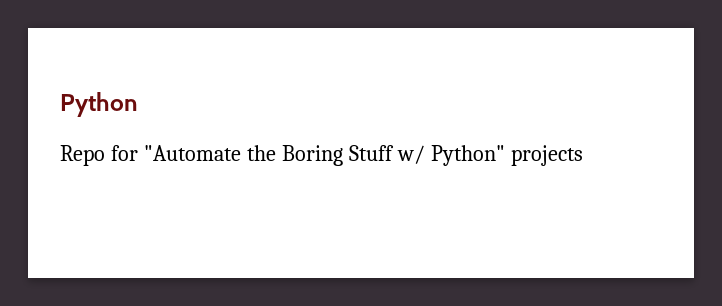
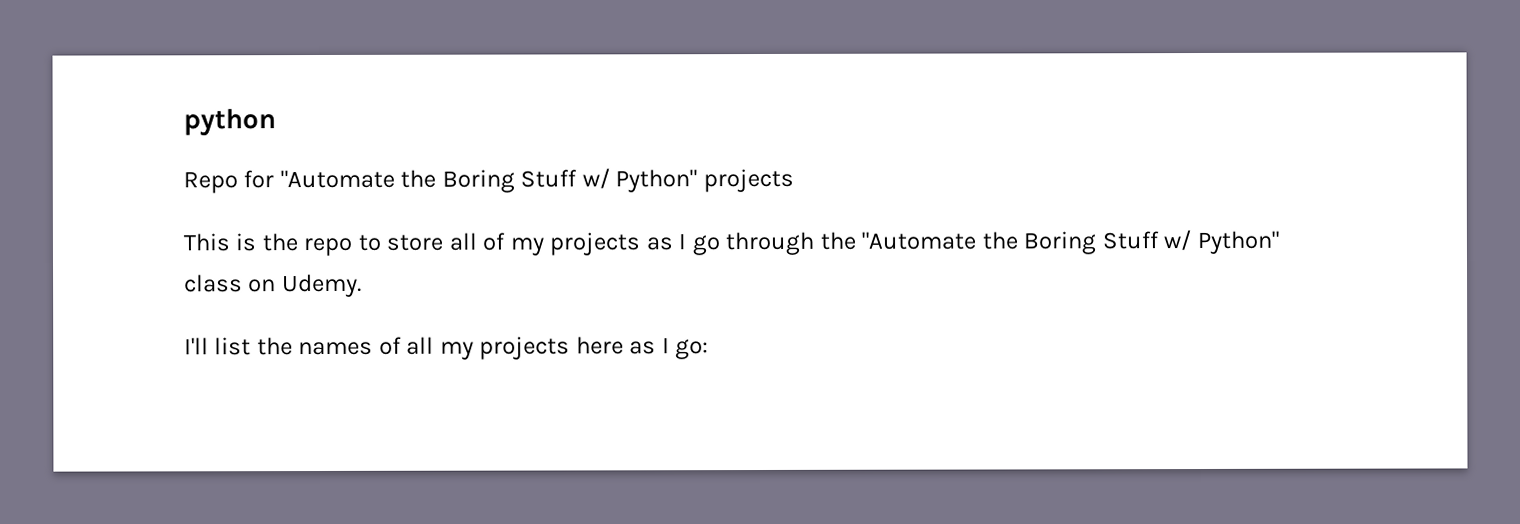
[60,92,138,117] Python -> [183,108,276,137] python
(583, 155) none -> [183,230,1279,257] [184,273,362,298] [184,336,710,360] // This is the repo to store all of my projects as I go through the "Automate the Boring Stuff w/ Python" class on Udemy. // I'll list the names of all my projects here as I go:

